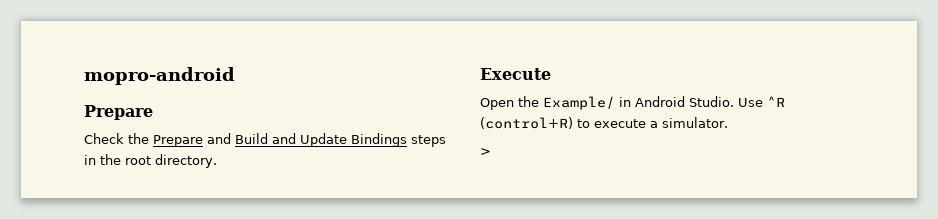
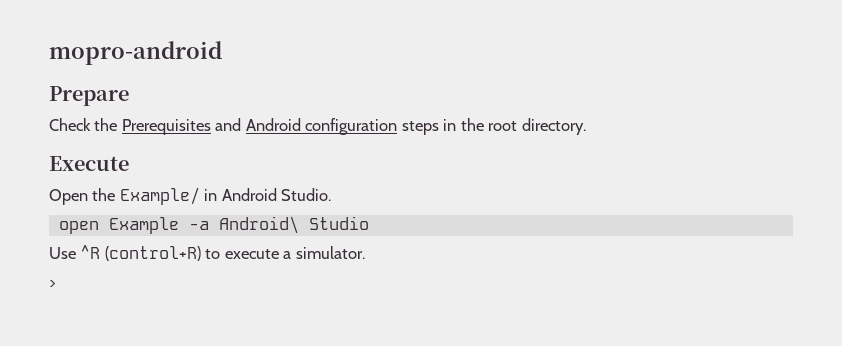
[153,133,407,147] Prepare and Build and Update Bindings -> [121,118,398,135] Prerequisites and Android configuration
(734, 101) none -> [58,216,369,234] // open Example -a Android\ Studio //

